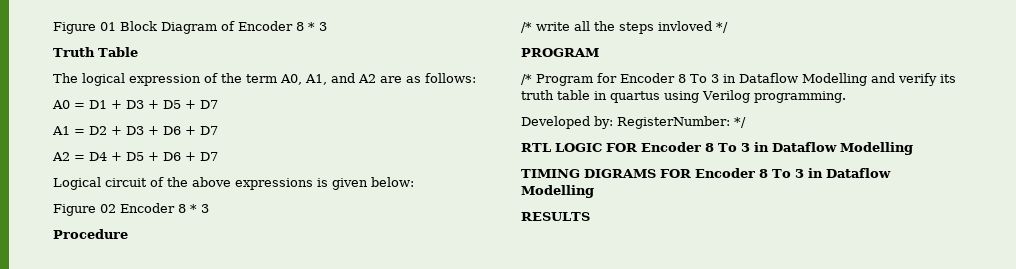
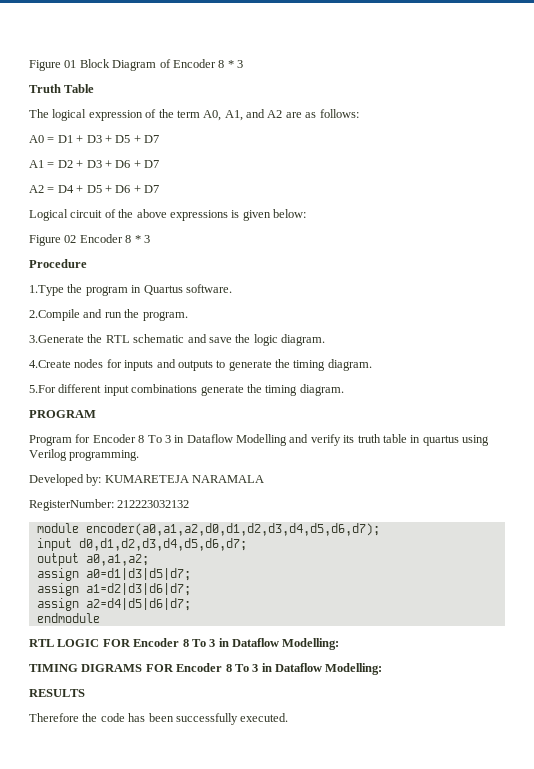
[521,21,728,34] /* write all the steps invloved */ -> [29,284,232,296] [29,309,188,321] [29,334,325,346] [29,359,372,371] [29,384,344,396] 1.Type the program in Quartus software. // 2.Compile and run the program. // 3.Generate the RTL schematic and save the logic diagram. // 4.Create nodes for inputs and outputs to generate the timing diagram. // 5.For different input combinations generate the timing diagram.
[521,74,532,85] /* -> (96, 414) none
[617,116,746,129] RegisterNumber: */ -> [104,475,265,483] [29,499,190,511] [36,523,380,536] [36,538,247,551] [36,553,149,566] [36,568,191,581] [36,583,191,596] [36,598,191,611] [36,613,100,623] KUMARETEJA NARAMALA // RegisterNumber: 212223032132 // module encoder(a0,a1,a2,d0,d1,d2,d3,d4,d5,d6,d7); // input d0,d1,d2,d3,d4,d5,d6,d7; // output a0,a1,a2; // assign a0=d1|d3|d5|d7; // assign a1=d2|d3|d6|d7; // assign a2=d4|d5|d6|d7; // endmodule
[839,142,913,155] Modelling -> [282,638,340,650] Modelling:
[521,185,594,198] Modelling -> [325,663,383,675] Modelling:
(590, 216) none -> [29,713,289,725] // Therefore the code has been successfully executed.

